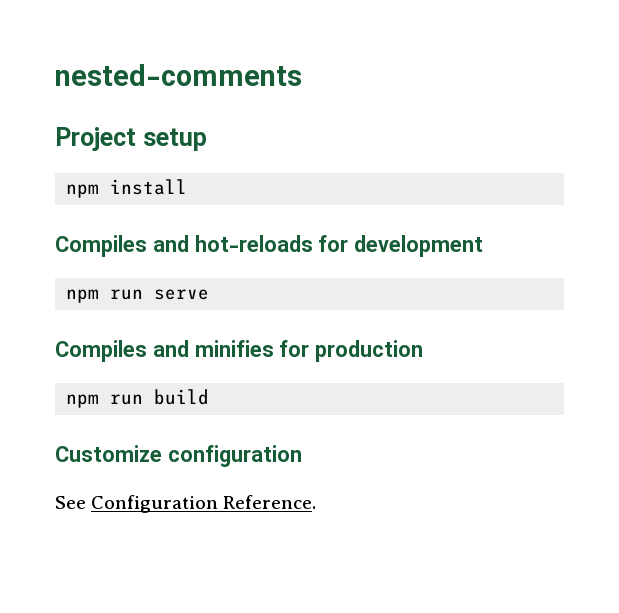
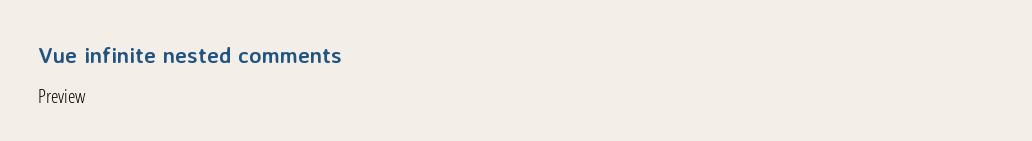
[55,64,302,86] [55,127,207,151] [66,179,188,198] [55,235,484,257] [66,289,210,303] [55,340,424,362] [66,389,210,408] [55,445,302,467] [55,495,317,513] nested-comments // Project setup // npm install // Compiles and hot-reloads for development // npm run serve // Compiles and minifies for production // npm run build // Customize configuration // See Configuration Reference. -> [38,47,342,63] [38,89,86,103] Vue infinite nested comments // Preview

